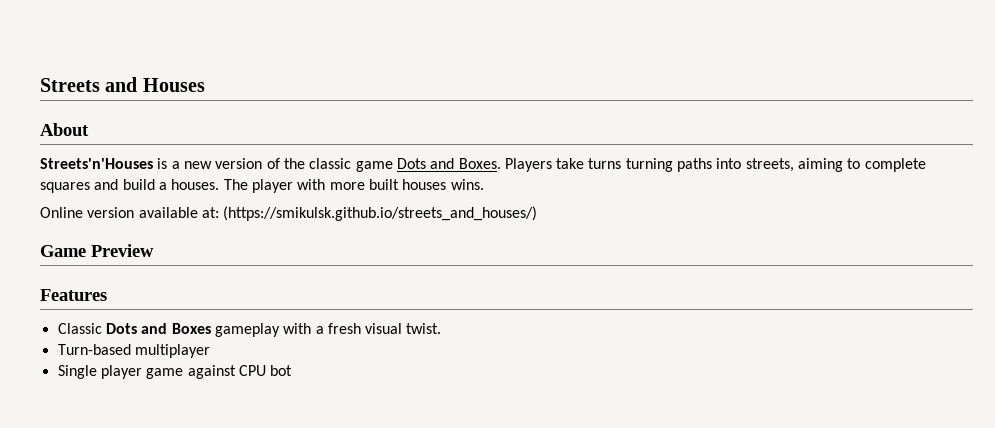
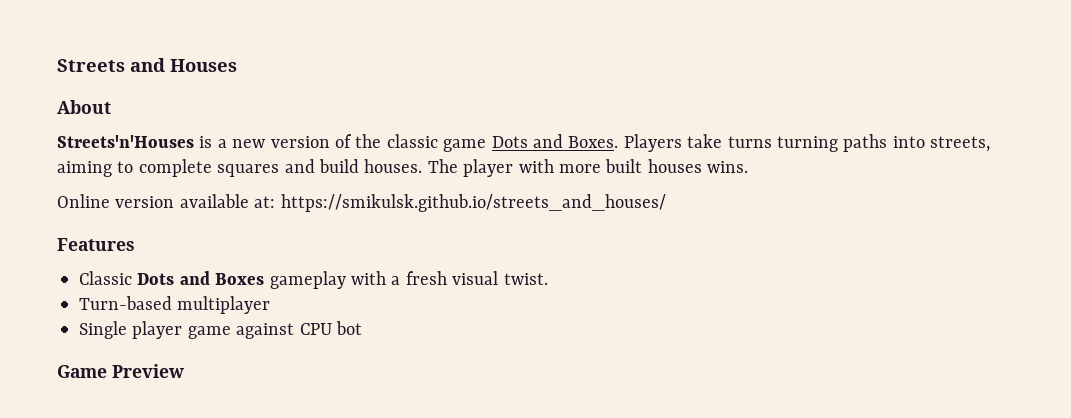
[158,182,167,190] a -> (359, 166) none
[223,206,538,221] [40,244,154,257] (https://smikulsk.github.io/streets_and_houses/) // Game Preview -> [280,194,666,212] https://smikulsk.github.io/streets_and_houses/
(293, 370) none -> [57,364,184,378] // Game Preview

